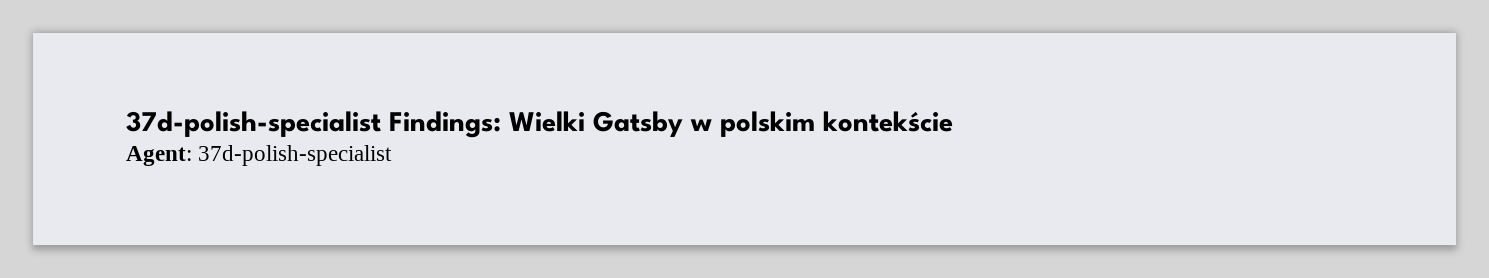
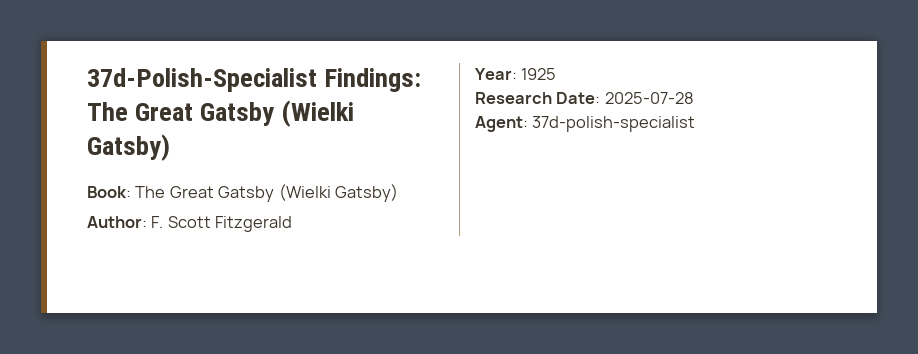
[126,111,953,138] 37d-polish-specialist Findings: Wielki Gatsby w polskim kontekście -> [87,68,422,92] [87,100,355,127] [87,134,170,161] [87,184,399,202] [87,216,293,232] [475,68,557,80] [475,92,694,104] 37d-Polish-Specialist Findings: The Great Gatsby (Wielki Gatsby) // Book: The Great Gatsby (Wielki Gatsby) // Author: F. Scott Fitzgerald // Year: 1925 // Research Date: 2025-07-28

